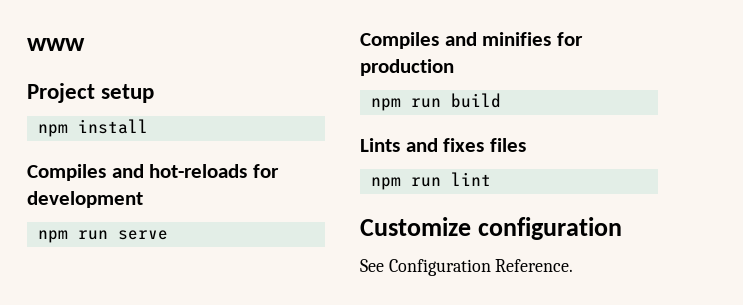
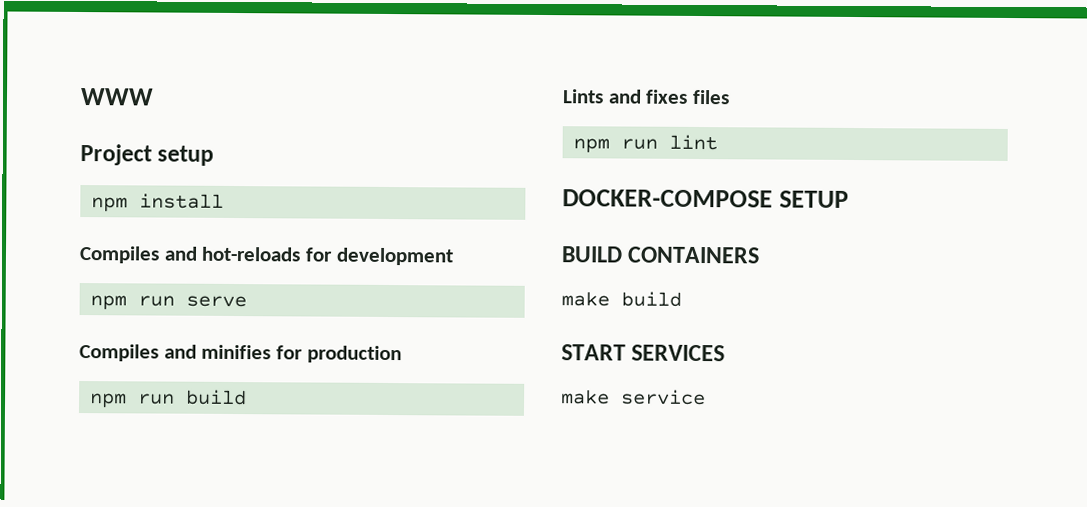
[27,38,85,51] www -> [80,88,154,106] WWW
[360,217,622,240] [360,259,574,276] Customize configuration // See Configuration Reference. -> [562,189,850,208] [561,246,761,264] [561,291,682,307] [561,344,726,362] [561,389,706,406] DOCKER-COMPOSE SETUP // BUILD CONTAINERS // make build // START SERVICES // make service

